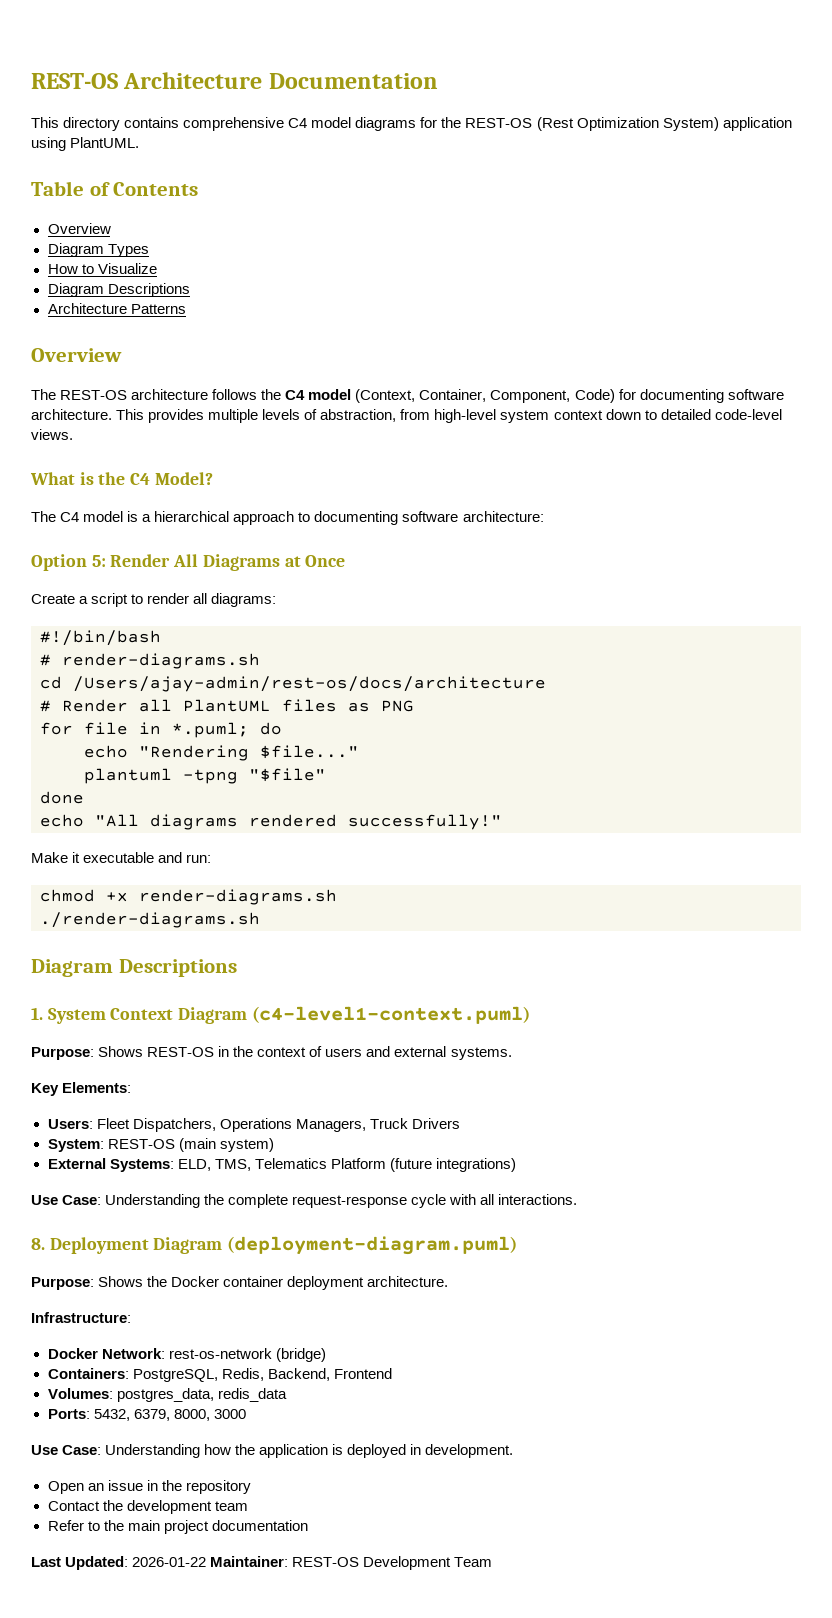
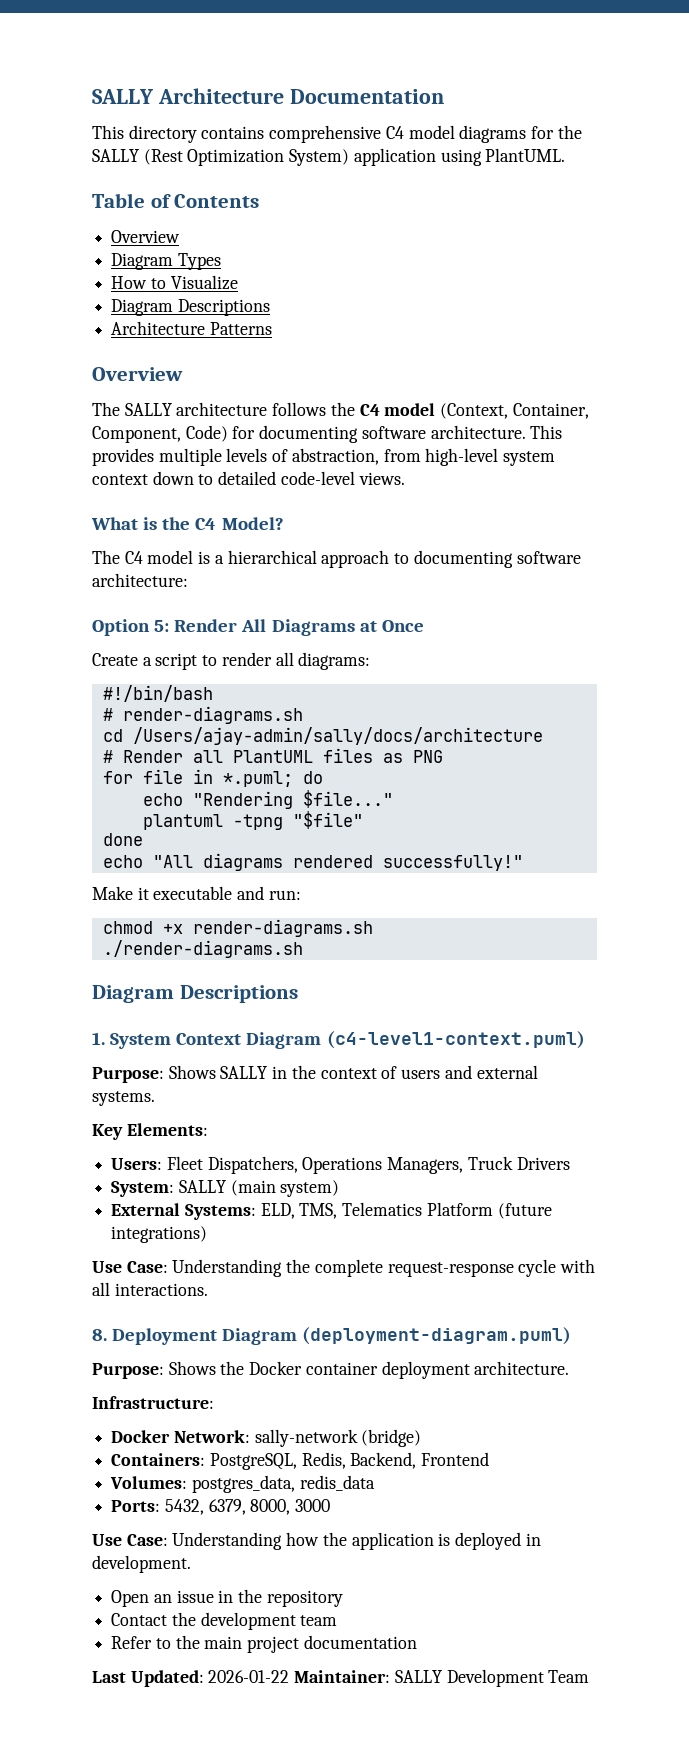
[31,73,118,89] REST-OS -> [92,89,154,104] SALLY
[465,118,533,128] REST-OS -> [92,149,139,162] SALLY
[60,390,128,400] REST-OS -> [124,403,172,416] SALLY
[73,676,546,692] /Users/ajay-admin/rest-os/docs/architecture -> [132,727,543,745] /Users/ajay-admin/sally/docs/architecture
[147,1047,215,1057] REST-OS -> [220,1066,268,1079] SALLY
[107,1139,175,1149] REST-OS -> [178,1180,226,1193] SALLY
[168,1348,272,1359] rest-os-network -> [254,1429,358,1447] sally-network
[292,1557,360,1567] REST-OS -> [394,1670,442,1683] SALLY

